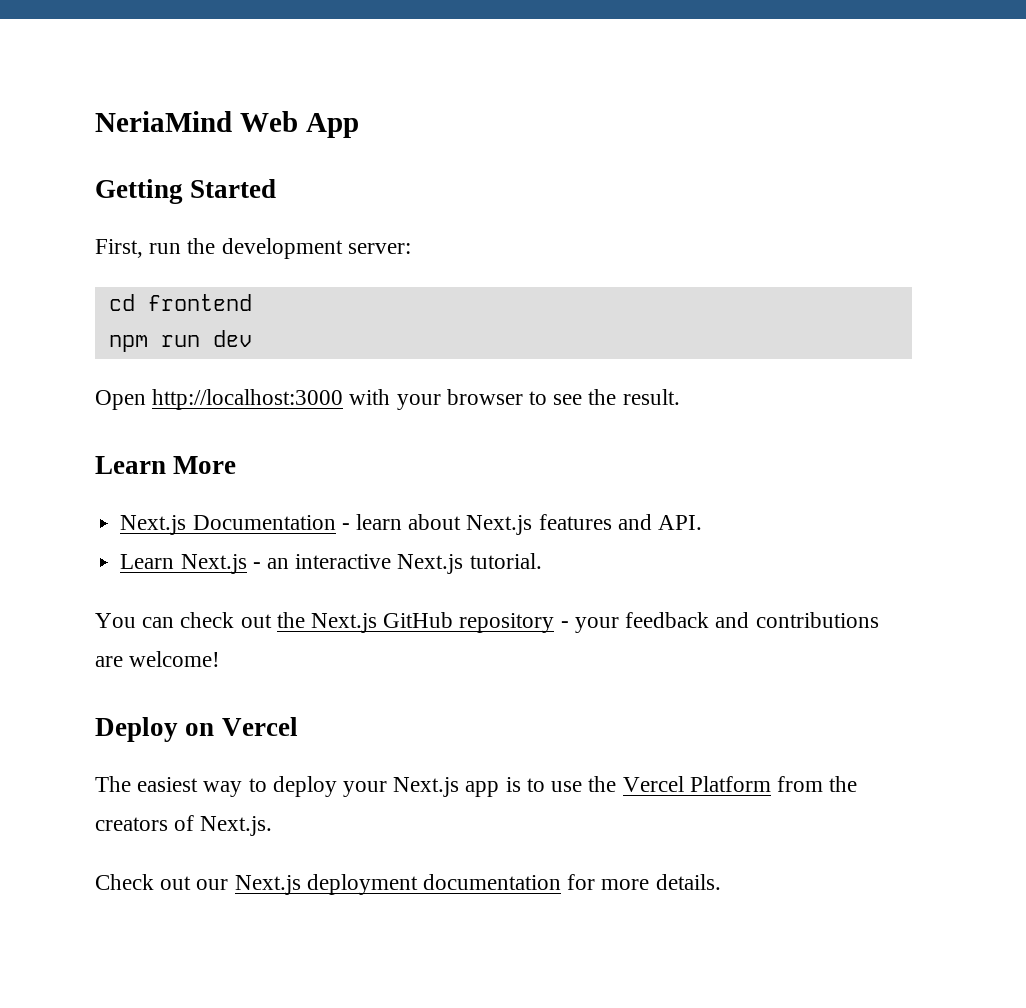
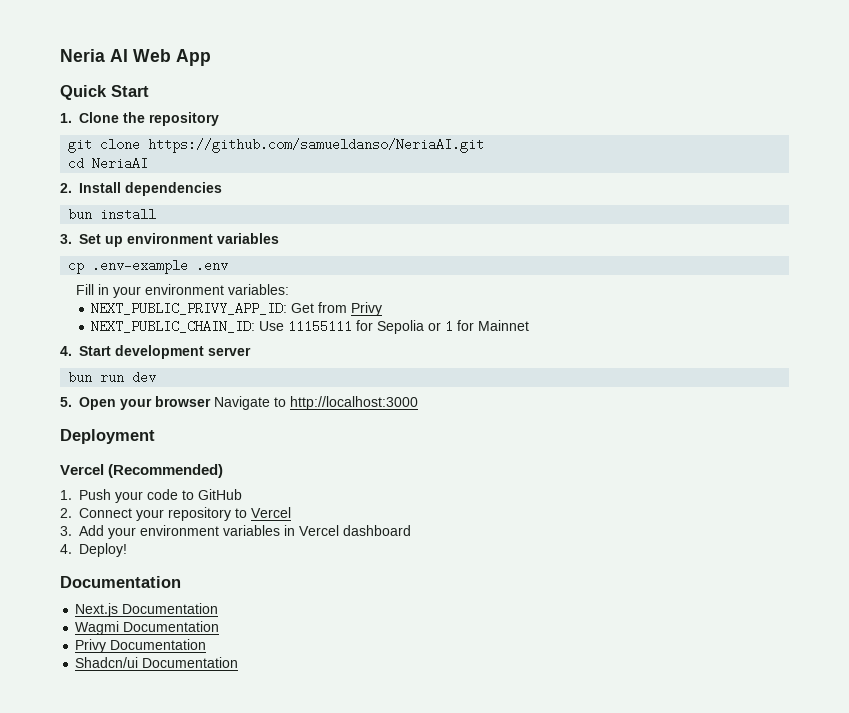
[95,111,232,132] NeriaMind -> [60,49,128,62] Neria AI
[95,179,277,204] [95,238,411,259] [108,294,252,311] [108,330,252,352] [95,389,680,410] [95,456,237,474] [120,514,702,535] [120,553,542,574] [95,612,879,633] [95,651,221,667] [95,717,298,742] [95,776,858,797] [95,815,273,836] [95,874,721,895] Getting Started // First, run the development server: // cd frontend // npm run dev // Open http://localhost:3000 with your browser to see the result. // Learn More // Next.js Documentation - learn about Next.js features and API. // Learn Next.js - an interactive Next.js tutorial. // You can check out the Next.js GitHub repository - your feedback and contributions are welcome! // Deploy on Vercel // The easiest way to deploy your Next.js app is to use the Vercel Platform from the creators of Next.js. // Check out our Next.js deployment documentation for more details. -> [60,85,149,100] [60,112,219,126] [68,138,485,153] [68,157,149,170] [60,182,222,196] [68,208,157,221] [60,233,279,247] [68,259,229,274] [76,284,290,298] [91,302,383,316] [91,320,530,334] [60,345,251,359] [68,371,157,384] [60,396,418,410] [60,429,155,444] [60,464,224,478] [60,489,242,503] [60,507,291,521] [60,525,411,539] [60,543,127,557] [60,576,181,588] [75,603,219,617] [75,621,220,635] [75,639,207,653] [75,657,239,668] Quick Start // 1. Clone the repository // git clone https://github.com/samueldanso/NeriaAI.git // cd NeriaAI // 2. Install dependencies // bun install // 3. Set up environment variables // cp .env-example .env // Fill in your environment variables: // NEXT_PUBLIC_PRIVY_APP_ID: Get from Privy // NEXT_PUBLIC_CHAIN_ID: Use 11155111 for Sepolia or 1 for Mainnet // 4. Start development server // bun run dev // 5. Open your browser Navigate to http://localhost:3000 // Deployment // Vercel (Recommended) // 1. Push your code to GitHub // 2. Connect your repository to Vercel // 3. Add your environment variables in Vercel dashboard // 4. Deploy! // Documentation // Next.js Documentation // Wagmi Documentation // Privy Documentation // Shadcn/ui Documentation

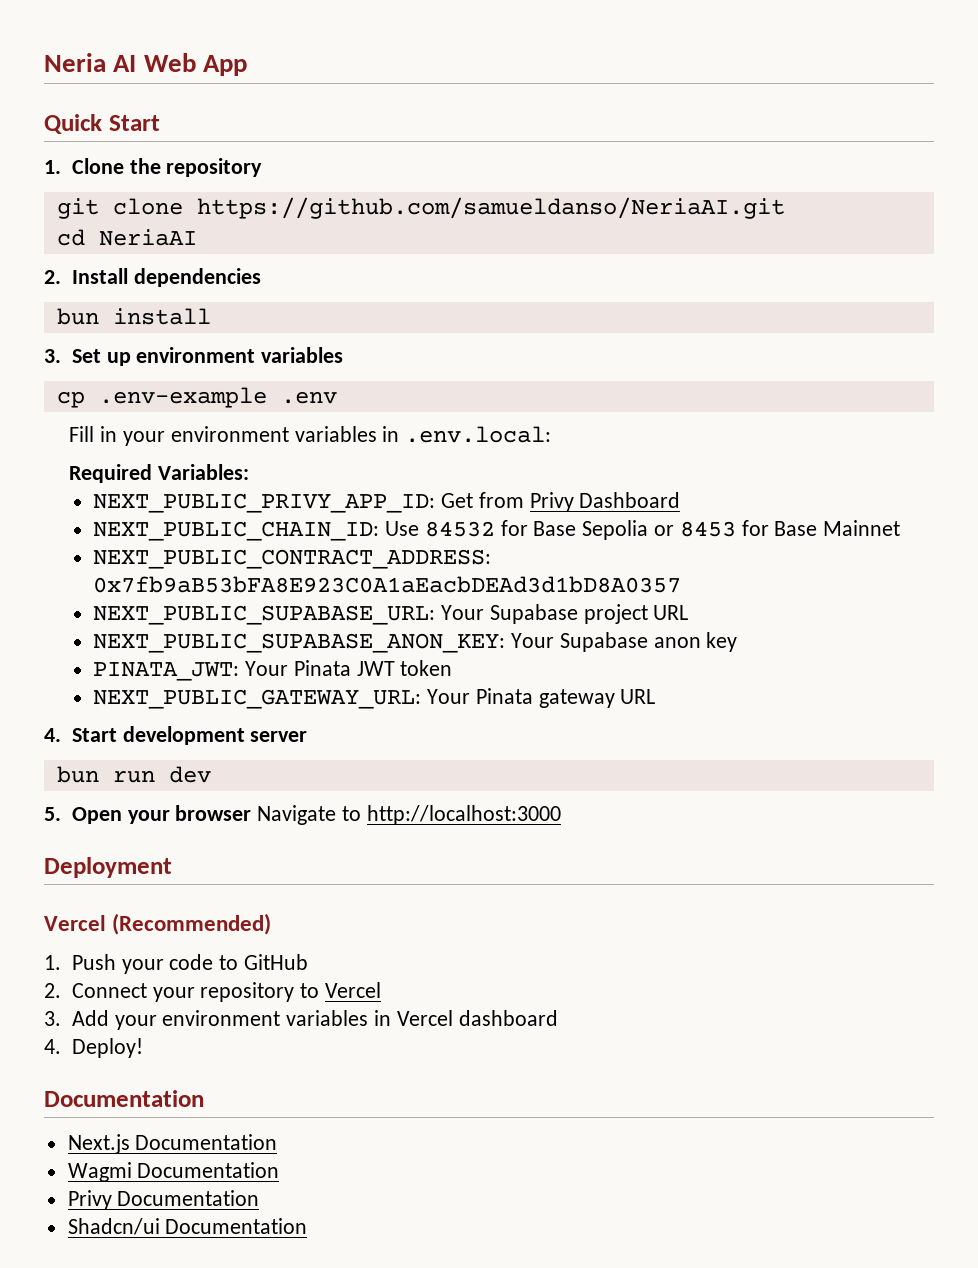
[228,284,290,295] variables: -> [294,426,552,443] [69,464,250,483] variables in .env.local: // Required Variables:
(383, 309) none -> [579,492,681,508] Dashboard
[288,320,530,334] 11155111 for Sepolia or 1 for Mainnet -> [424,520,901,540] [93,549,492,569] [93,576,682,593] [93,604,689,625] [93,632,738,653] [93,660,453,681] [93,688,656,709] 84532 for Base Sepolia or 8453 for Base Mainnet // NEXT_PUBLIC_CONTRACT_ADDRESS: 0x7fb9aB53bFA8E923C0A1aEacbDEAd3d1bD8A0357 // NEXT_PUBLIC_SUPABASE_URL: Your Supabase project URL // NEXT_PUBLIC_SUPABASE_ANON_KEY: Your Supabase anon key // PINATA_JWT: Your Pinata JWT token // NEXT_PUBLIC_GATEWAY_URL: Your Pinata gateway URL

